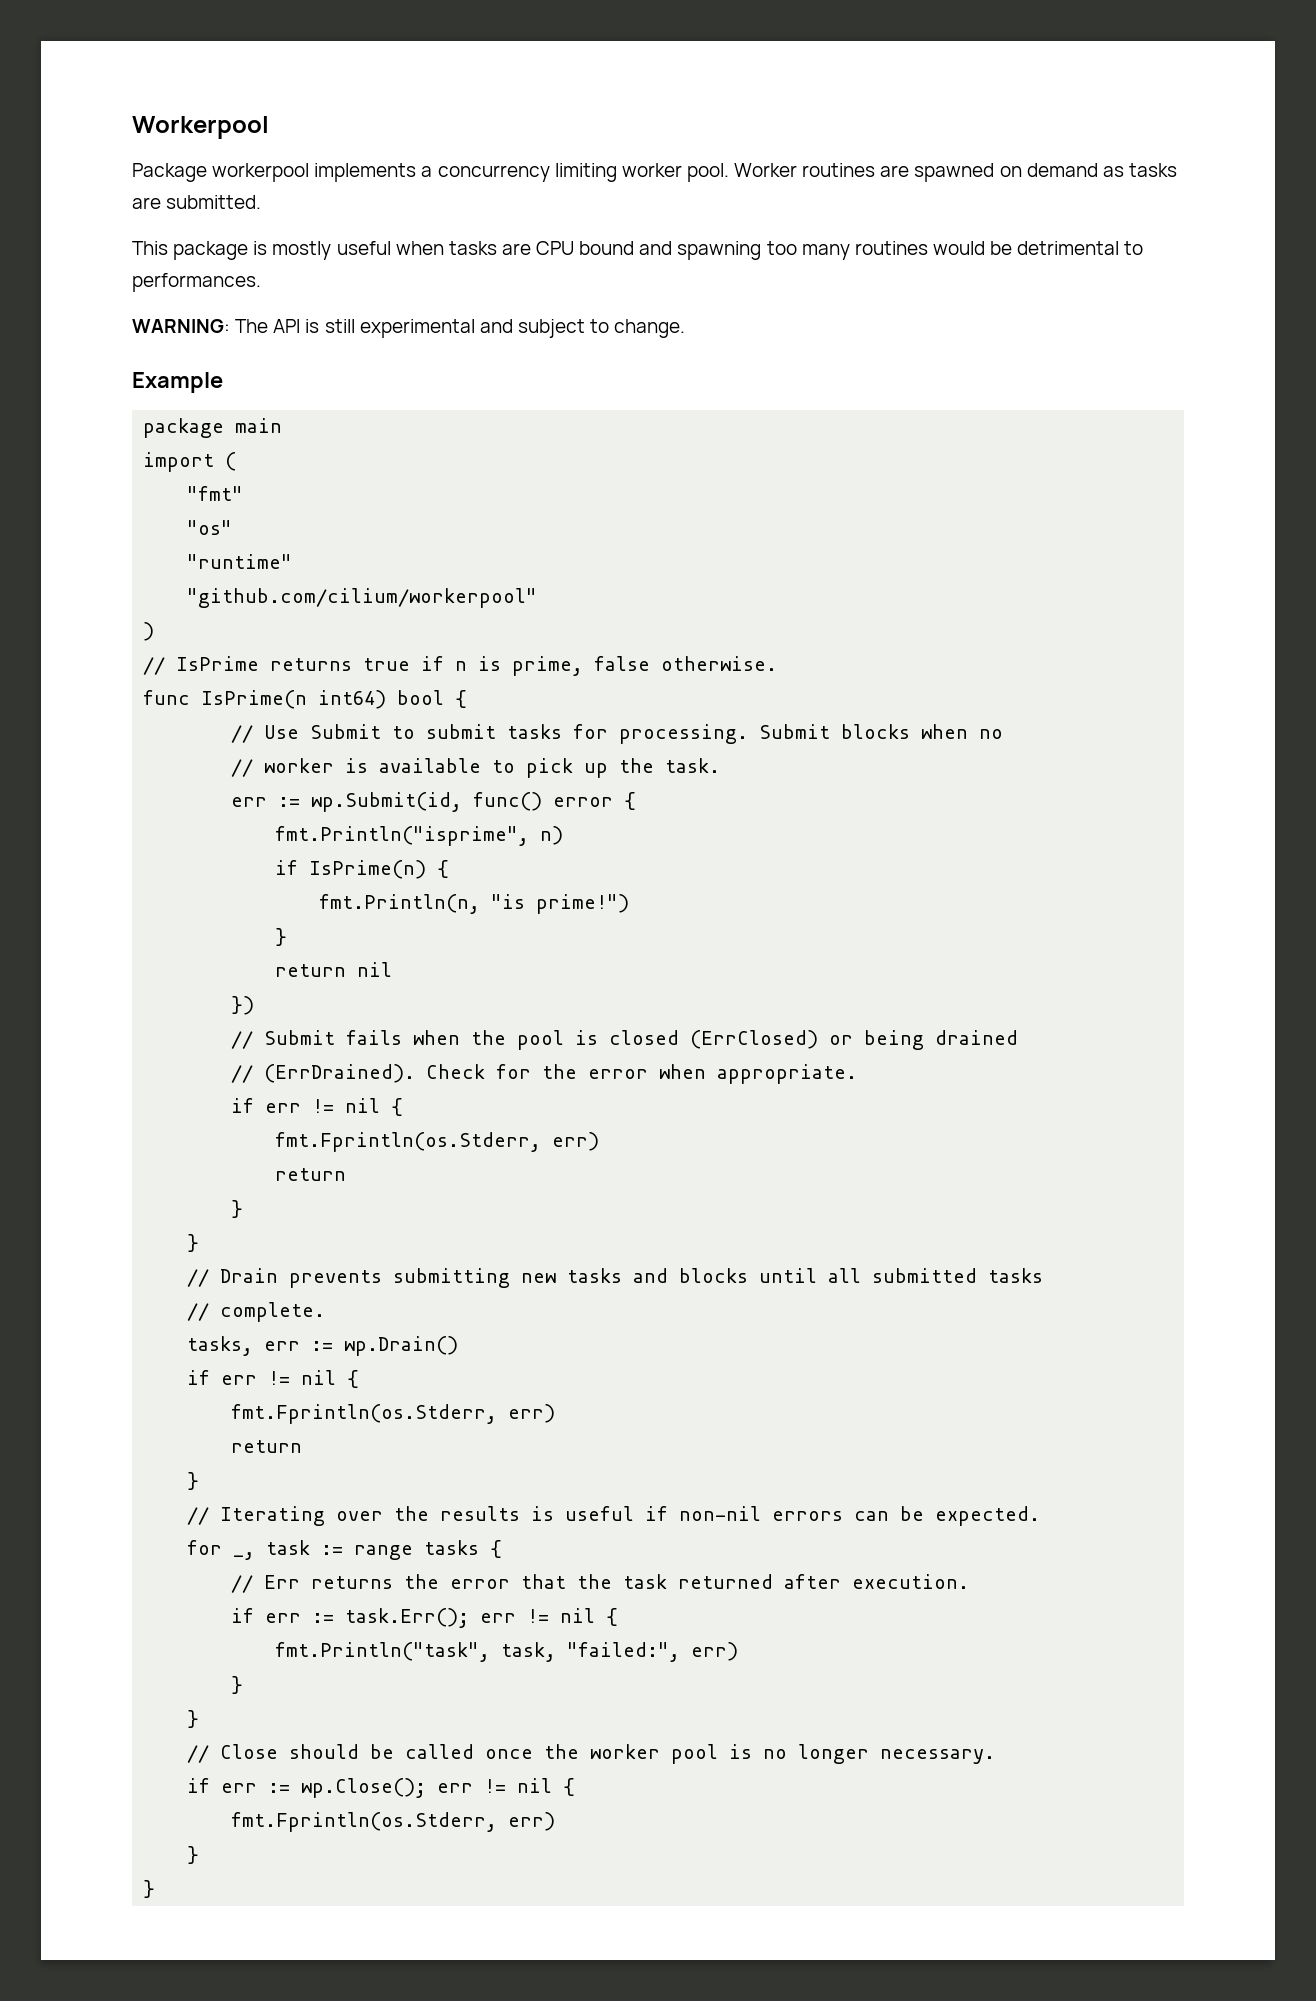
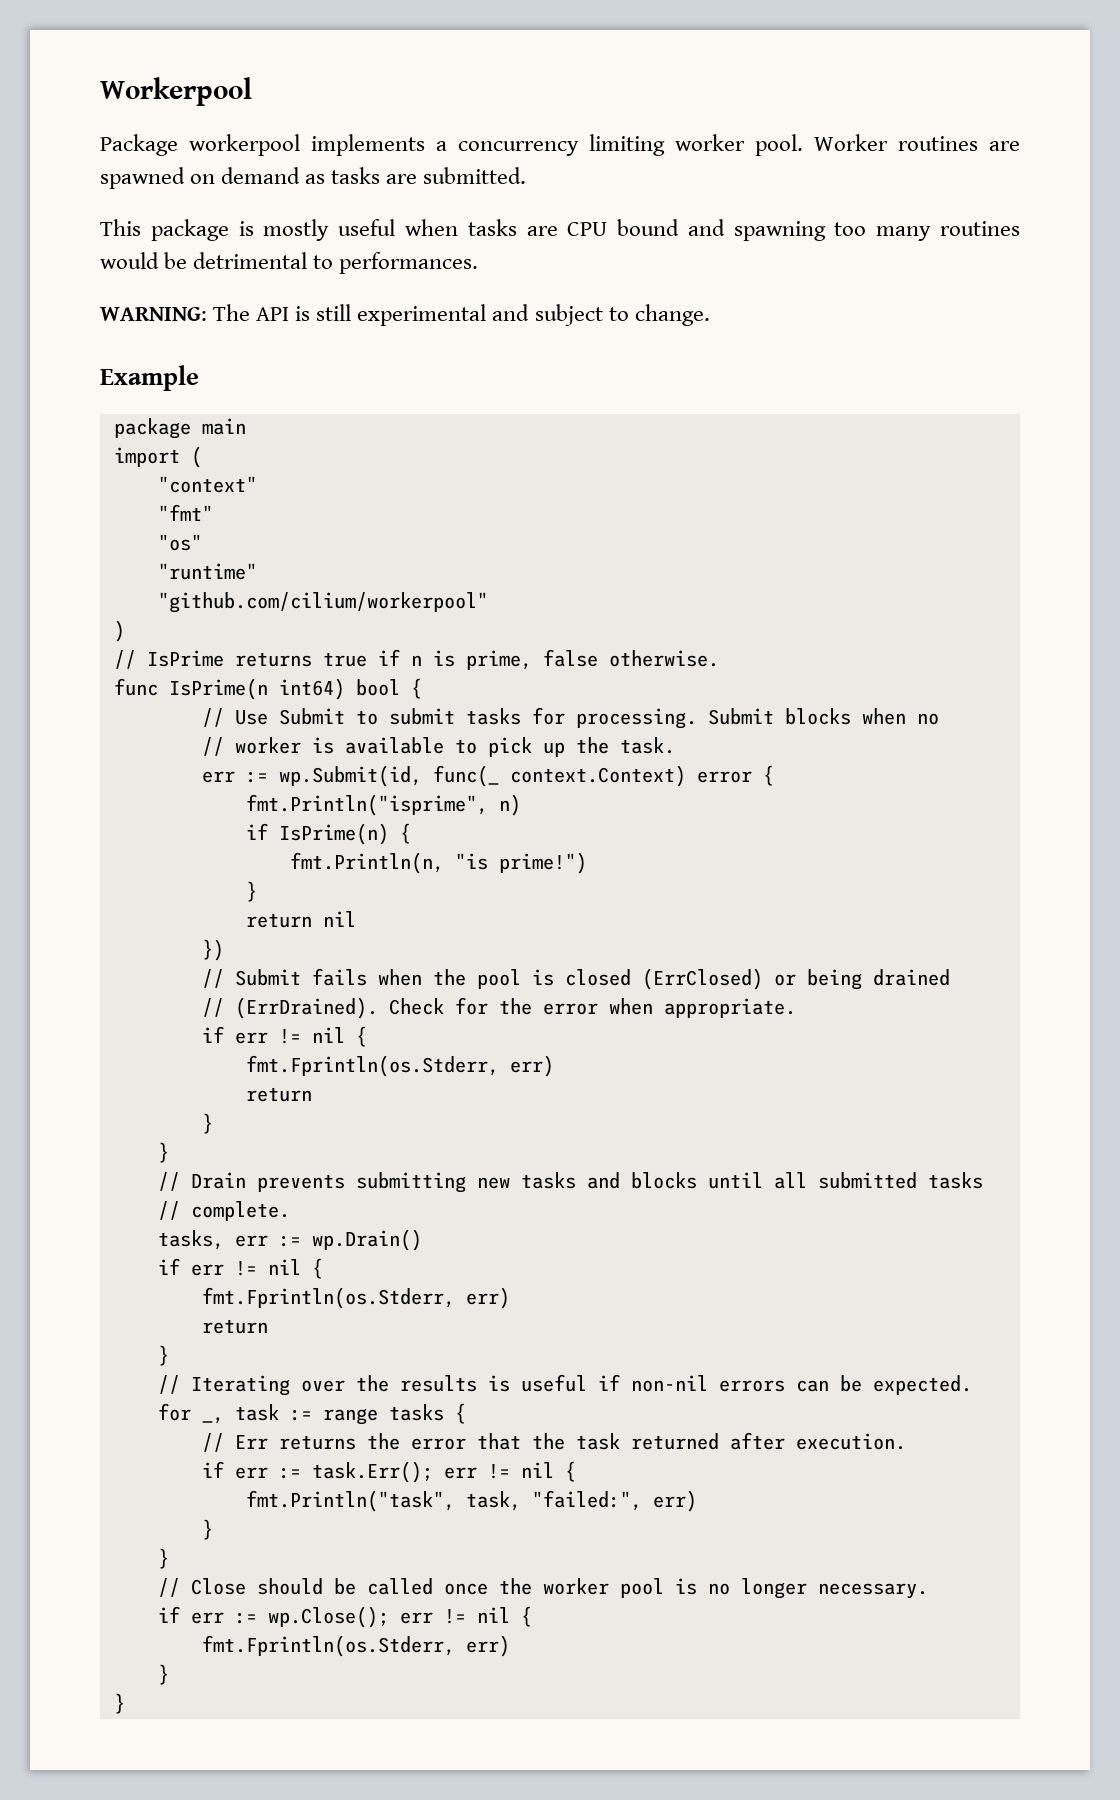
(237, 461) none -> [157,476,257,493] // "context"
[473,792,543,811] func() -> [432,765,686,787] func(_ context.Context)

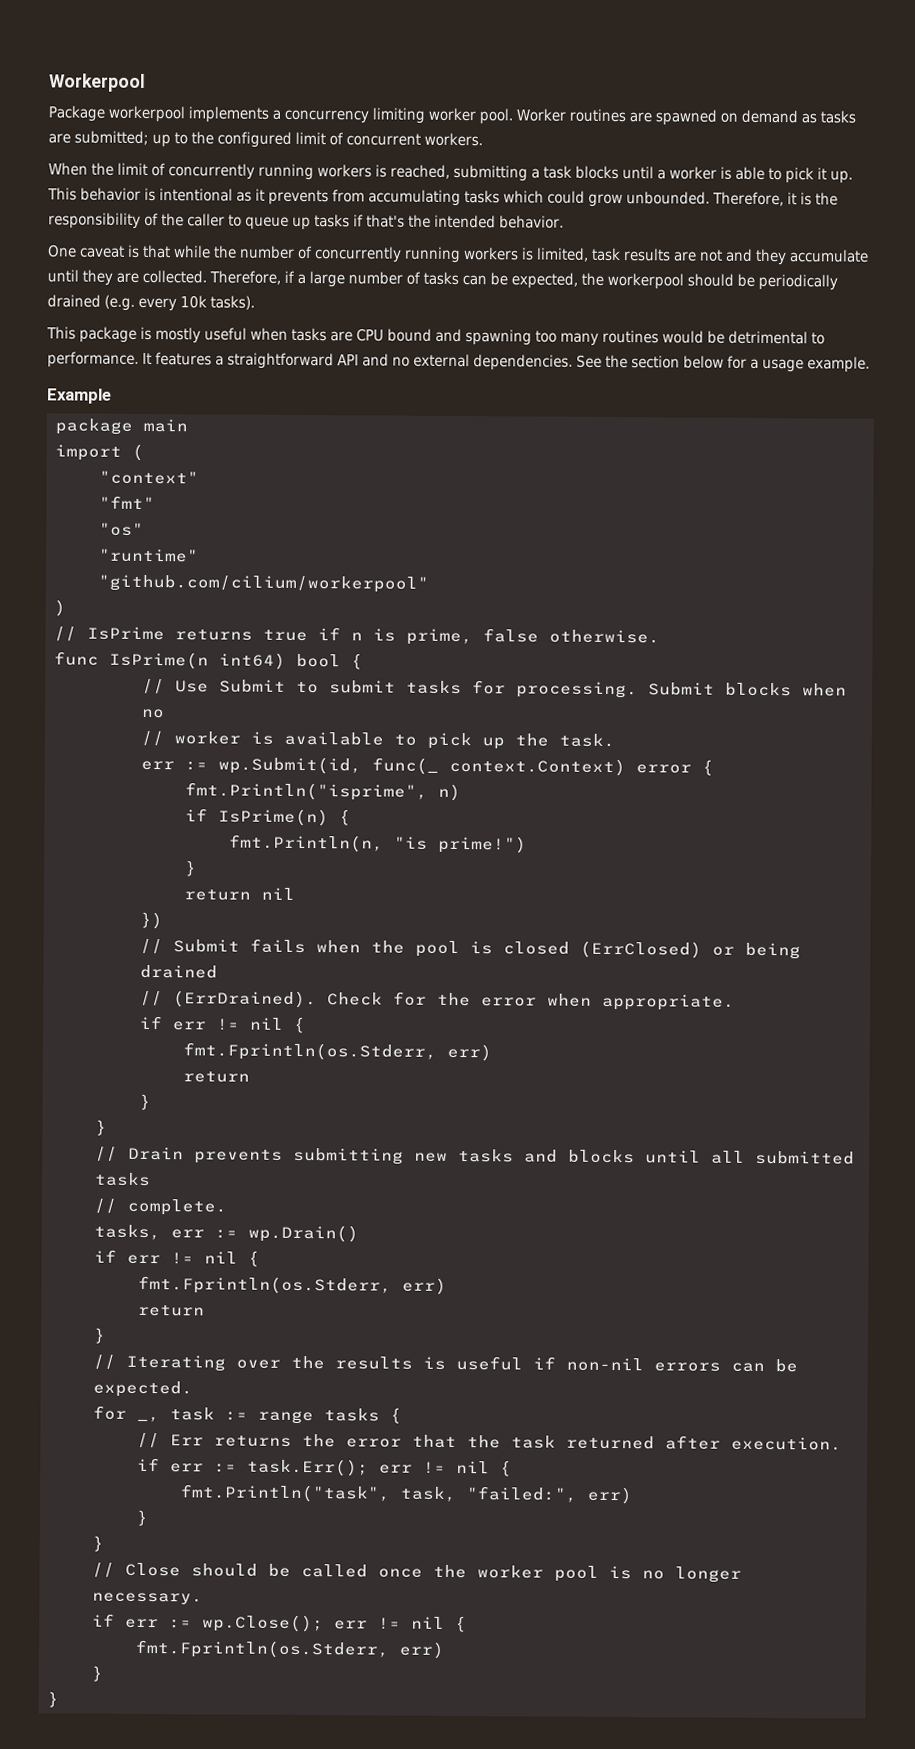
[423,167,527,184] submitted. -> [74,130,483,148] [48,162,853,184] [47,187,838,208] [48,212,564,231] [47,244,869,266] [47,269,838,291] [47,294,255,312] submitted; up to the configured limit of concurrent workers. // When the limit of concurrently running workers is reached, submitting a task blocks until a worker is able to pick it up. This behavior is intentional as it prevents from accumulating tasks which could grow unbounded. Therefore, it is the responsibility of the caller to queue up tasks if that's the intended behavior. // One caveat is that while the number of concurrently running workers is limited, task results are not and they accumulate until they are collected. Therefore, if a large number of tasks can be expected, the workerpool should be periodically drained (e.g. every 10k tasks).
[339,252,479,274] [100,304,710,326] performances. // WARNING: The API is still experimental and subject to change. -> [47,351,870,373] performance. It features a straightforward API and no external dependencies. See the section below for a usage example.

